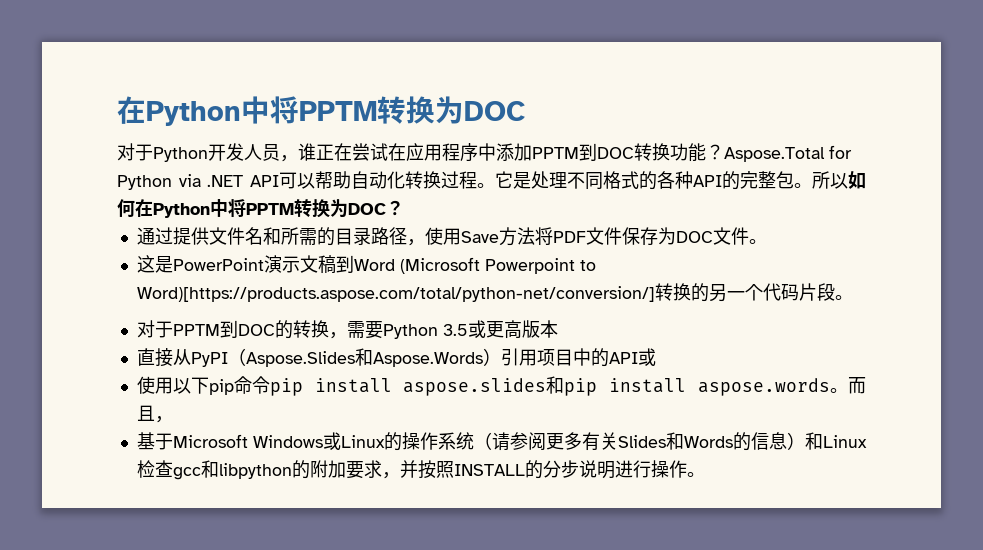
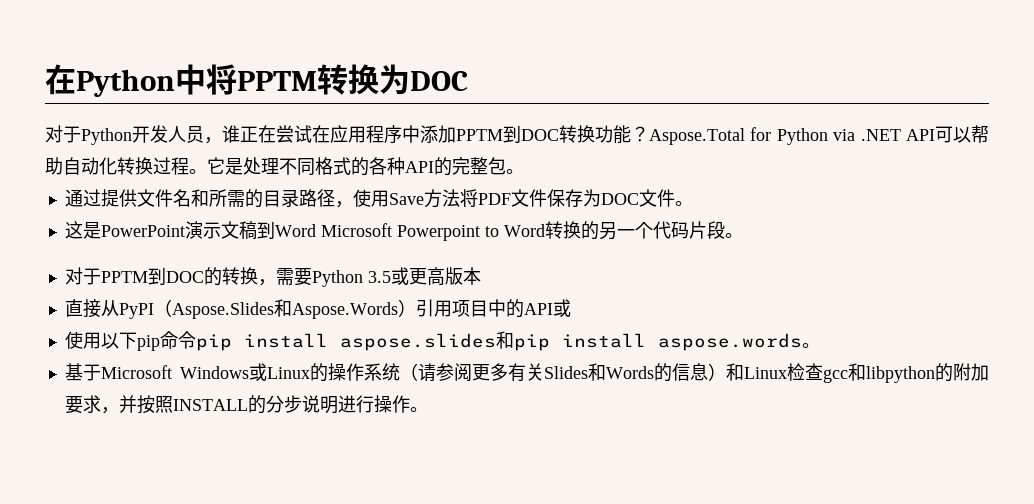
[812,171,866,189] [117,199,404,218] 所以如何在Python中将PPTM转换为DOC？ -> (524, 171) none
[399,257,480,274] (Microsoft -> [320,223,392,237] Microsoft
[136,286,655,302] Word)[https://products.aspose.com/total/python-net/conversion/] -> [503,224,545,237] Word
[848,377,866,394] [136,405,173,423] 而且， -> (820, 345) none

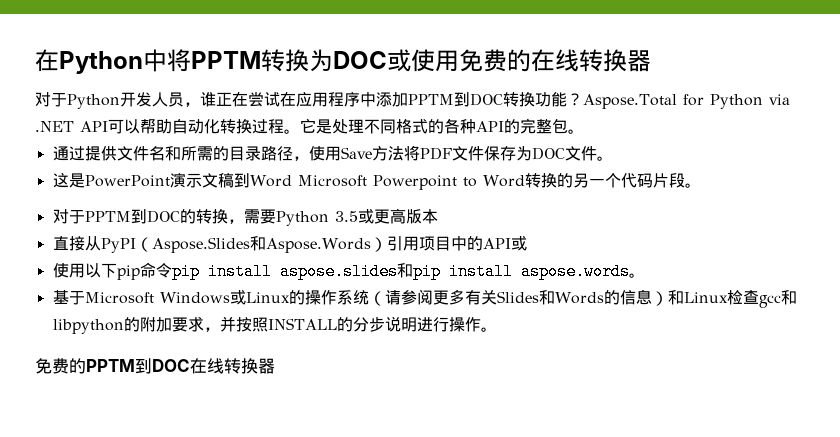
(468, 81) none -> [387,49,651,72] 或使用免费的在线转换器
(428, 409) none -> [35,358,275,374] // 免费的PPTM到DOC在线转换器

